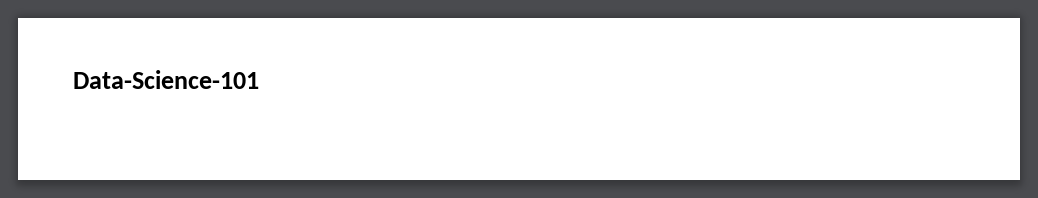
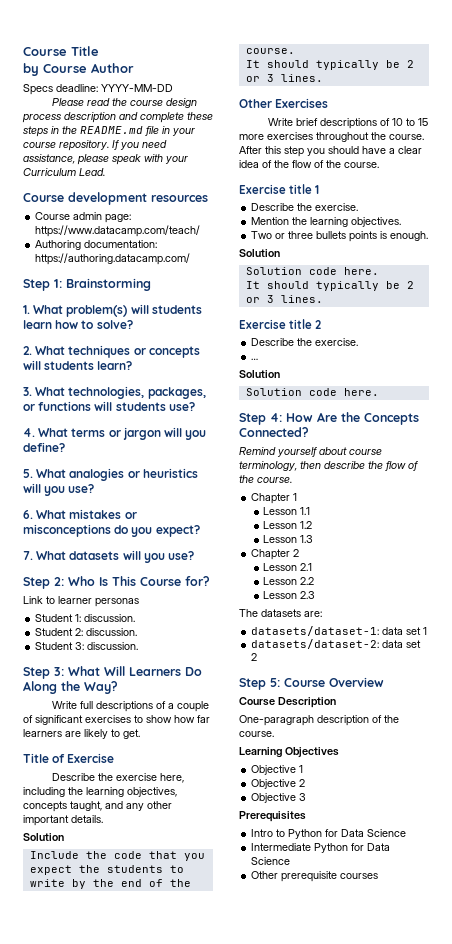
[73,70,259,89] Data-Science-101 -> [23,46,99,56] [23,63,134,76] [23,84,173,95] [51,98,197,108] [22,112,213,123] [23,126,195,137] [23,140,167,151] [23,154,188,165] [23,168,105,176] [23,192,208,205] [35,212,132,223] [35,225,201,237] [35,240,158,250] [35,253,191,265] [23,278,151,291] [23,304,202,317] [23,320,133,329] [23,345,200,358] [23,360,133,370] [23,386,206,399] [23,401,195,411] [23,427,207,440] [23,442,65,452] [23,468,198,481] [23,483,95,496] [23,509,137,519] [23,524,200,537] [23,550,195,563] [23,576,210,589] [23,596,139,607] [35,614,136,622] [35,628,138,636] [35,642,139,650] [23,666,202,679] [23,681,118,694] [51,701,209,712] [23,715,210,725] [23,729,140,739] [23,753,115,763] [51,773,184,783] [23,787,177,797] [23,801,172,812] [23,815,103,826] [23,833,64,841] [29,851,205,861] [29,865,184,875] [29,879,191,889] [245,48,295,54] [245,60,414,70] [245,74,323,82] [239,98,329,108] [267,118,428,129] [239,132,424,142] [239,146,422,157] [239,160,379,168] [239,184,320,194] [251,203,359,211] [251,217,402,227] [251,231,429,242] [239,249,280,257] [245,267,379,275] [245,281,414,291] [245,295,323,303] [239,319,322,329] [251,338,359,346] [251,358,259,360] [239,370,280,378] [245,388,379,396] [239,412,419,425] [239,427,309,437] [239,447,382,457] [239,461,418,471] [239,475,292,483] [251,493,298,504] [263,507,311,515] [263,521,313,529] [263,535,314,543] [251,549,300,560] [263,563,313,571] [263,577,315,585] [263,591,316,599] [239,609,322,617] [251,626,428,636] [251,639,422,649] [251,653,258,661] [239,677,384,690] [239,697,336,708] [239,715,399,726] [239,731,274,737] [239,747,339,758] [251,765,304,775] [251,779,306,789] [251,793,307,803] [239,811,306,822] [251,829,407,839] [251,843,391,853] [251,857,291,865] [251,871,379,882] Course Title // by Course Author // Specs deadline: YYYY-MM-DD // Please read the course design process description and complete these steps in the README.md file in your course repository. If you need assistance, please speak with your Curriculum Lead. // Course development resources // Course admin page: https://www.datacamp.com/teach/ // Authoring documentation: https://authoring.datacamp.com/ // Step 1: Brainstorming // 1. What problem(s) will students learn how to solve? // 2. What techniques or concepts will students learn? // 3. What technologies, packages, or functions will students use? // 4. What terms or jargon will you define? // 5. What analogies or heuristics will you use? // 6. What mistakes or misconceptions do you expect? // 7. What datasets will you use? // Step 2: Who Is This Course for? // Link to learner personas // Student 1: discussion. // Student 2: discussion. // Student 3: discussion. // Step 3: What Will Learners Do Along the Way? // Write full descriptions of a couple of significant exercises to show how far learners are likely to get. // Title of Exercise // Describe the exercise here, including the learning objectives, concepts taught, and any other important details. // Solution // Include the code that you expect the students to write by the end of the course. // It should typically be 2 or 3 lines. // Other Exercises // Write brief descriptions of 10 to 15 more exercises throughout the course. After this step you should have a clear idea of the flow of the course. // Exercise title 1 // Describe the exercise. // Mention the learning objectives. // Two or three bullets points is enough. // Solution // Solution code here. // It should typically be 2 or 3 lines. // Exercise title 2 // Describe the exercise. // … // Solution // Solution code here. // Step 4: How Are the Concepts Connected? // Remind yourself about course terminology, then describe the flow of the course. // Chapter 1 // Lesson 1.1 // Lesson 1.2 // Lesson 1.3 // Chapter 2 // Lesson 2.1 // Lesson 2.2 // Lesson 2.3 // The datasets are: // datasets/dataset-1: data set 1 // datasets/dataset-2: data set 2 // Step 5: Course Overview // Course Description // One-paragraph description of the course. // Learning Objectives // Objective 1 // Objective 2 // Objective 3 // Prerequisites // Intro to Python for Data Science // Intermediate Python for Data Science // Other prerequisite courses

